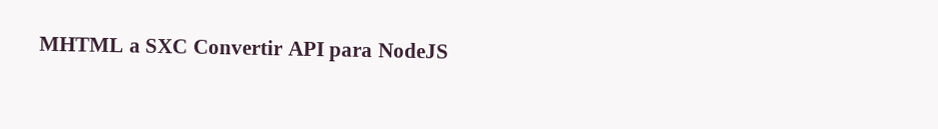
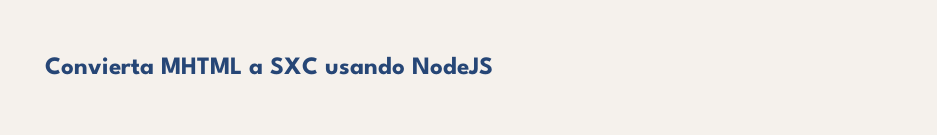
(39, 44) none -> [45,57,154,75] Convierta
[193,38,374,63] Convertir API para -> [325,56,405,75] usando

